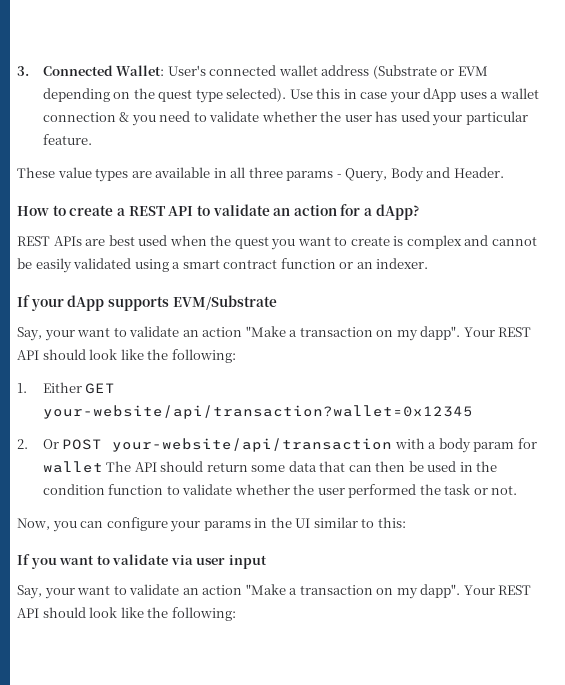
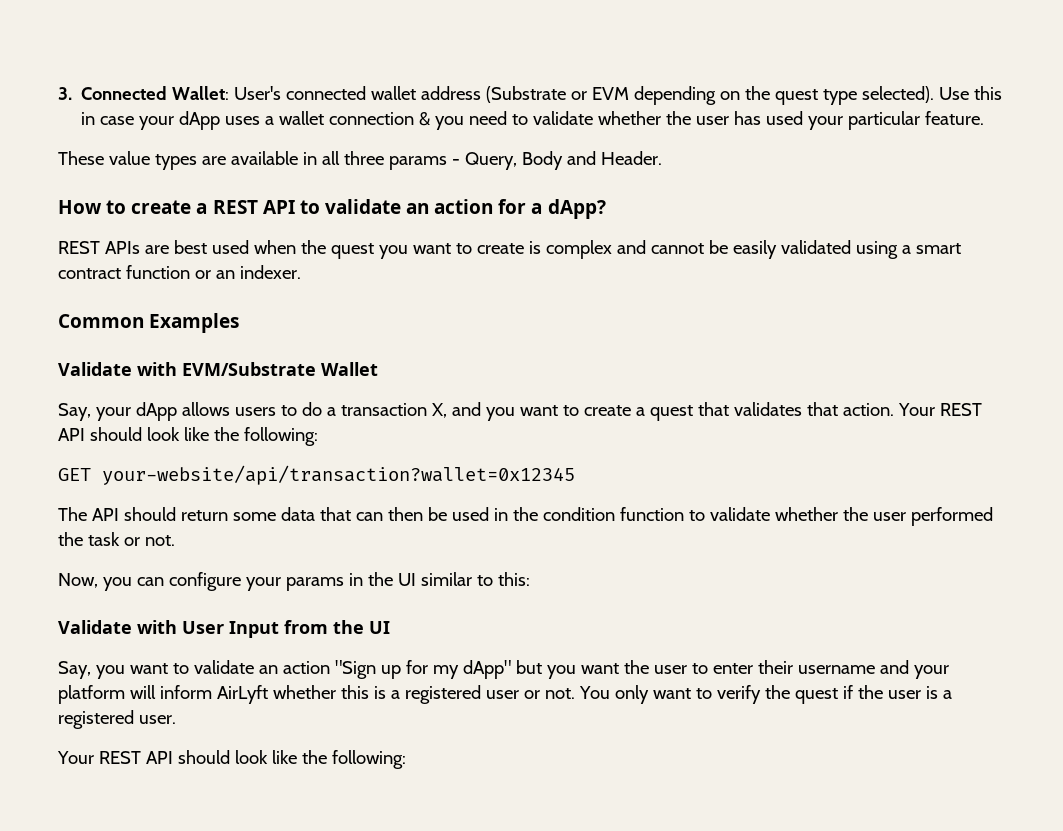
[17,295,169,311] If your dApp supports -> [58,313,240,333] [58,362,177,376] Common Examples // Validate with
[17,326,461,341] // Say, your want to validate an action "Make a transaction on my dapp". -> [321,362,378,376] [58,402,894,421] Wallet // Say, your dApp allows users to do a transaction X, and you want to create a quest that validates that action.
[17,382,82,393] 1. Either -> (318, 436) none
[17,438,537,453] [42,461,103,473] 2. Or POST your-website/api/transaction with a body param for wallet -> (575, 475) none
[17,554,267,569] [17,584,461,599] If you want to validate via user input // Say, your want to validate an action "Make a transaction on my dapp". -> [58,620,390,638] [58,660,949,679] [58,685,952,704] [58,710,176,729] Validate with User Input from the UI // Say, you want to validate an action "Sign up for my dApp" but you want the user to enter their username and your platform will inform AirLyft whether this is a registered user or not. You only want to verify the quest if the user is a registered user. //

